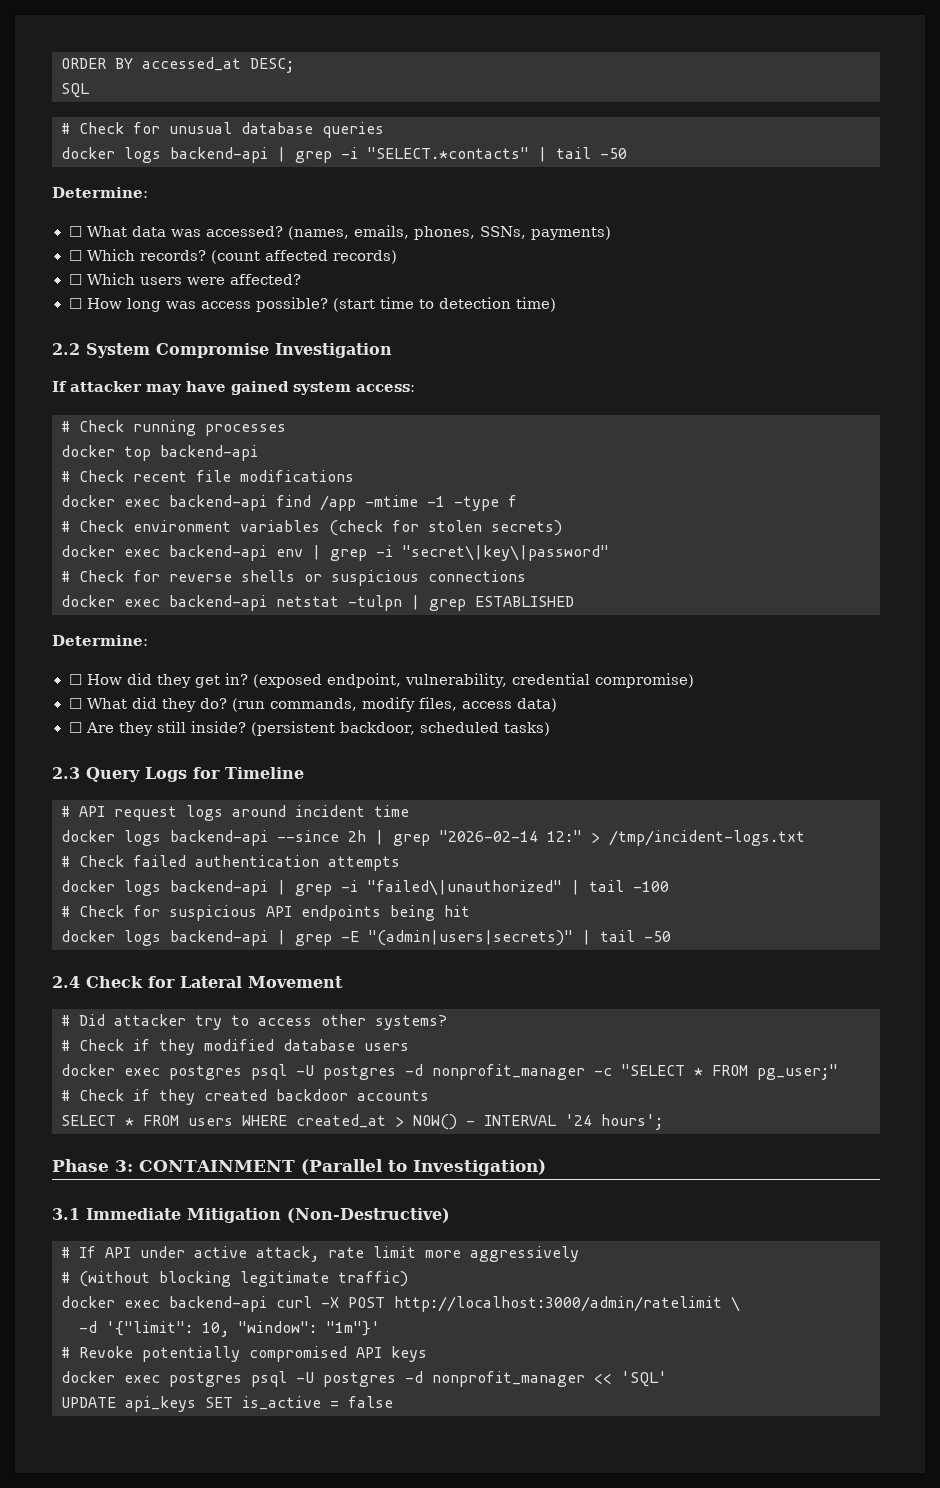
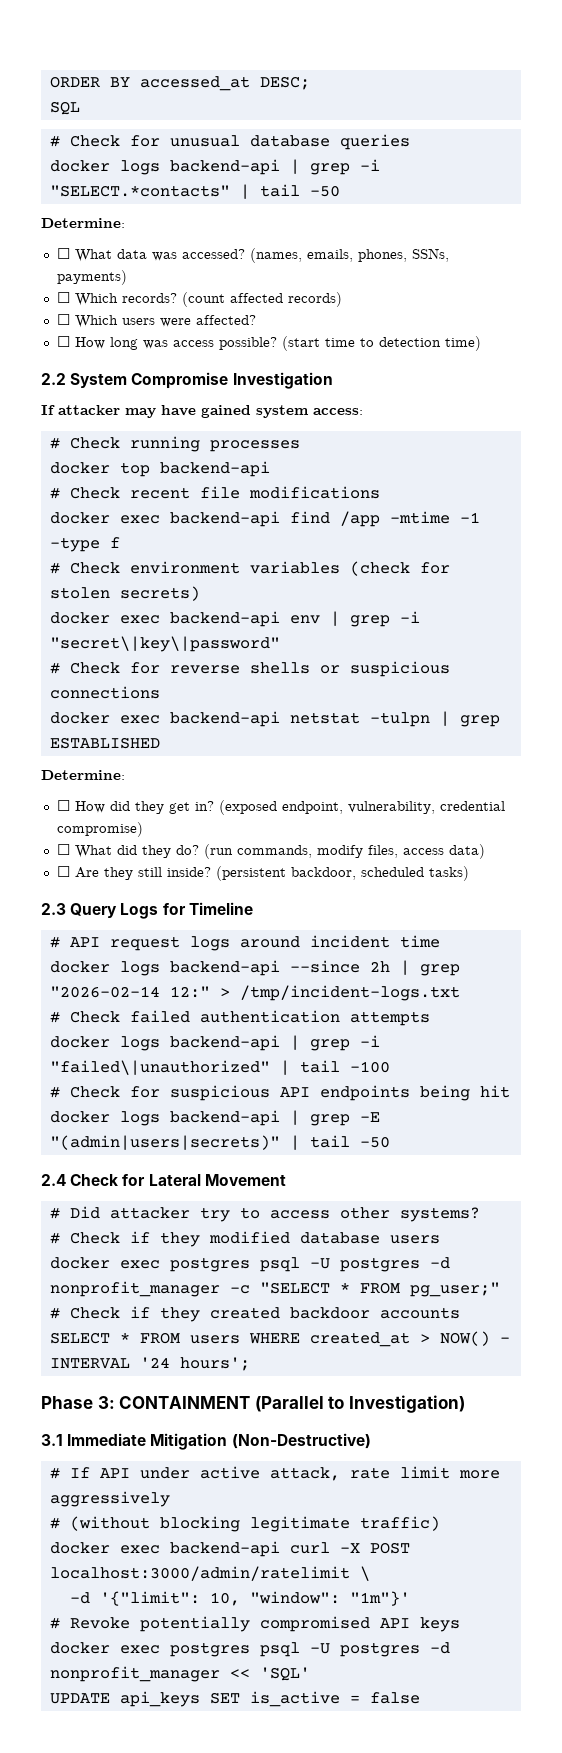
[394,1296,722,1312] http://localhost:3000/admin/ratelimit -> [49,1566,350,1581] localhost:3000/admin/ratelimit

